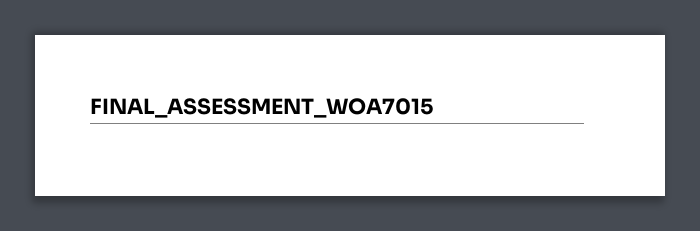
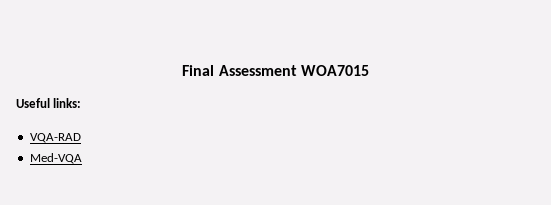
[90,98,434,118] FINAL_ASSESSMENT_WOA7015 -> [182,65,369,76] [16,98,82,108] [29,133,81,143] [29,153,82,164] Final Assessment WOA7015 // Useful links: // VQA-RAD // Med-VQA

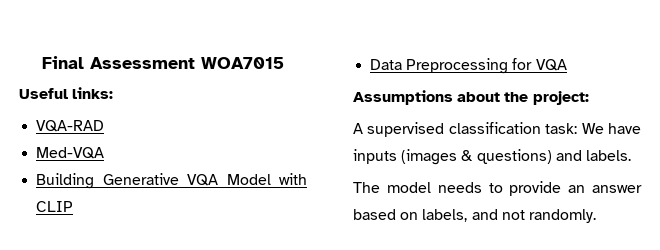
(82, 158) none -> [36,173,307,189] [36,201,74,212] [370,58,567,74] [353,90,589,105] [353,122,641,137] [353,149,631,165] [353,181,642,196] [353,209,596,223] // Building Generative VQA Model with CLIP // Data Preprocessing for VQA // Assumptions about the project: // A supervised classification task: We have inputs (images & questions) and labels. // The model needs to provide an answer based on labels, and not randomly.

